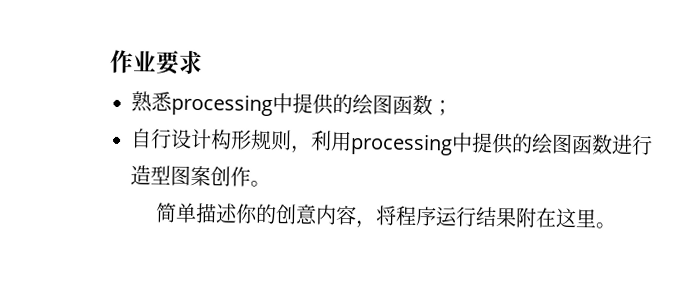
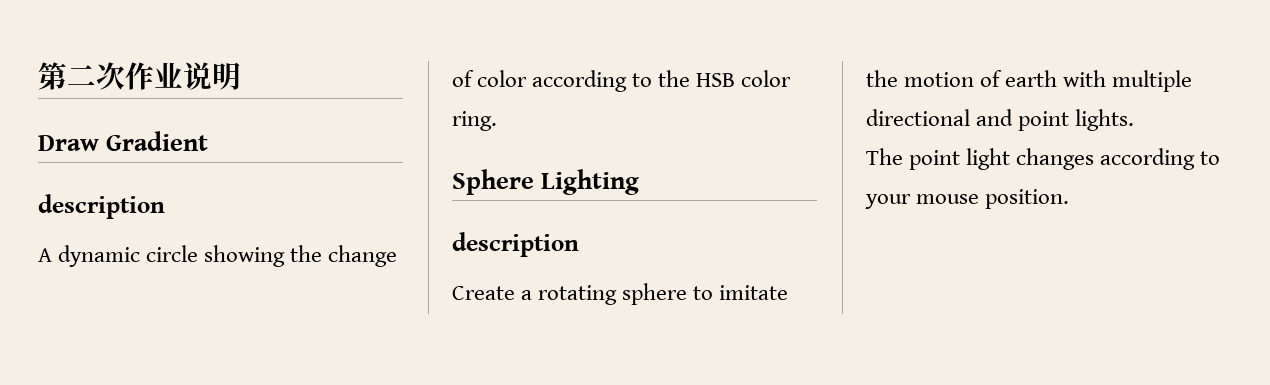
[109,49,203,75] [131,91,453,117] [130,128,653,156] [130,165,271,188] [154,202,617,229] 作业要求 // 熟悉processing中提供的绘图函数； // 自行设计构形规则，利用processing中提供的绘图函数进行造型图案创作。 // 简单描述你的创意内容，将程序运行结果附在这里。 -> [38,62,241,90] [38,131,209,151] [38,194,165,219] [38,245,398,267] [452,70,792,92] [452,111,497,131] [452,169,640,195] [452,232,579,257] [452,283,789,305] [866,70,1193,92] [866,109,1135,131] [866,148,1221,170] [865,189,1070,209] 第二次作业说明 // Draw Gradient // description // A dynamic circle showing the change of color according to the HSB color ring. // Sphere Lighting // description // Create a rotating sphere to imitate the motion of earth with multiple directional and point lights. // The point light changes according to your mouse position.

